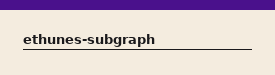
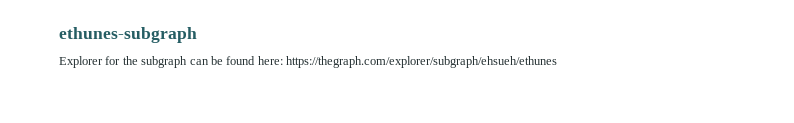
(155, 40) none -> [59,56,557,68] // Explorer for the subgraph can be found here: https://thegraph.com/explorer/subgraph/ehsueh/ethunes

